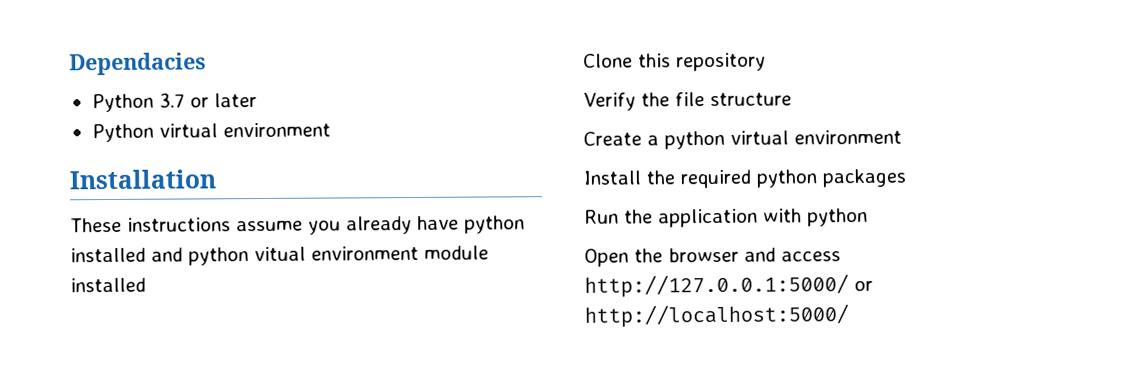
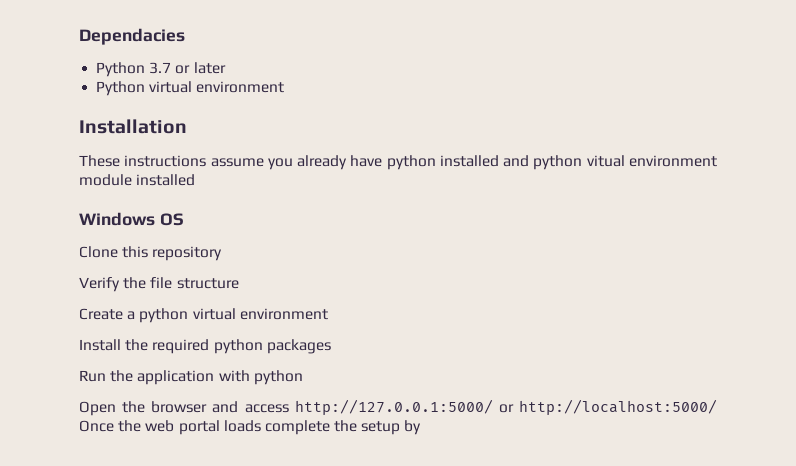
(146, 285) none -> [79,212,184,226] // Windows OS
(849, 316) none -> [79,420,422,435] Once the web portal loads complete the setup by

